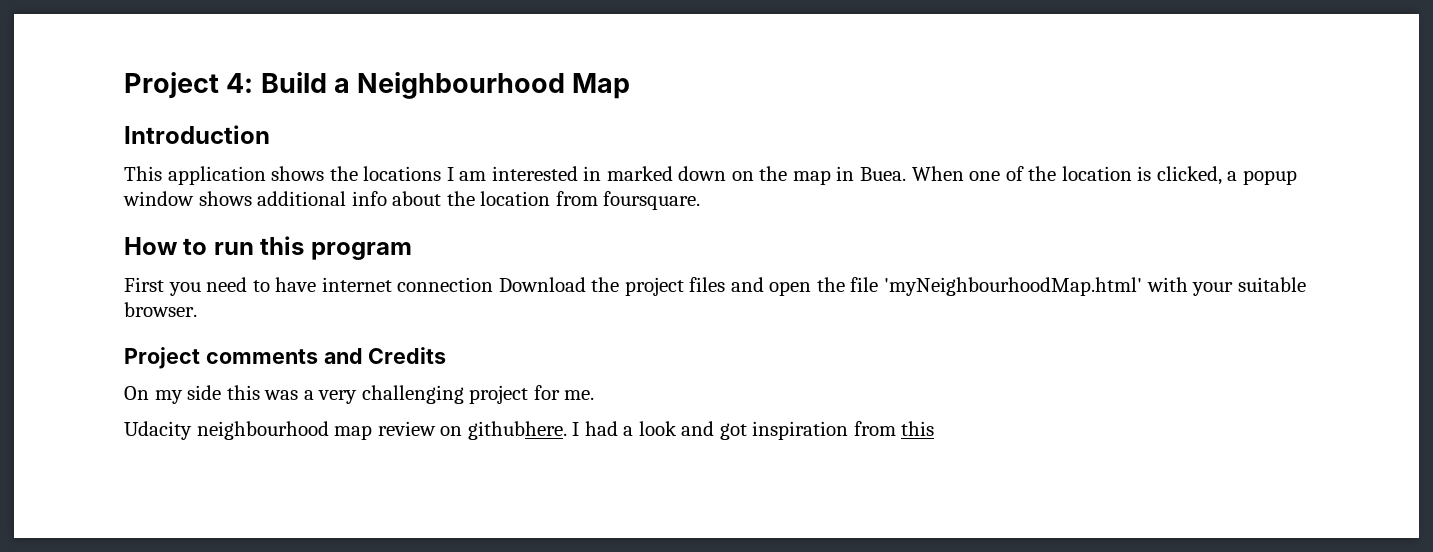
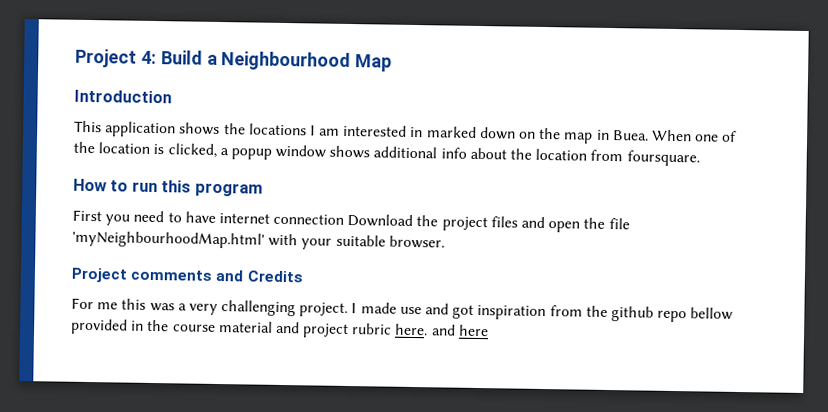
[124,385,222,404] On my side -> [71,297,119,310] For me
[469,385,595,404] [124,421,935,440] project for me. // Udacity neighbourhood map review on githubhere. I had a look and got inspiration from this -> [299,302,734,323] [70,318,489,339] project. I made use and got inspiration from the github repo bellow provided in the course material and project rubric here. and here

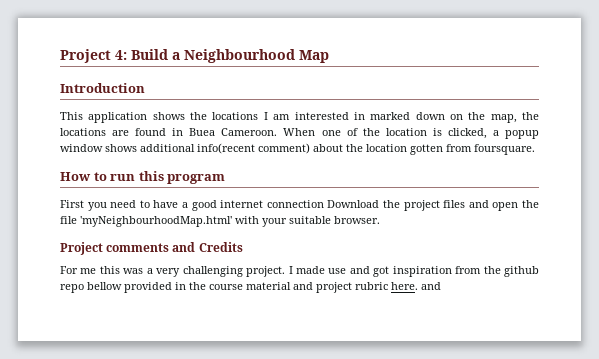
[563,129,649,144] map in Buea. -> [490,112,539,123] [60,128,278,136] map, the locations are found in Buea Cameroon.
[440,147,467,159] info -> [197,143,310,154] info(recent comment)
(588, 154) none -> [410,144,443,155] gotten
(216, 217) none -> [182,200,217,211] a good
[458,324,489,337] here -> (441, 286) none

